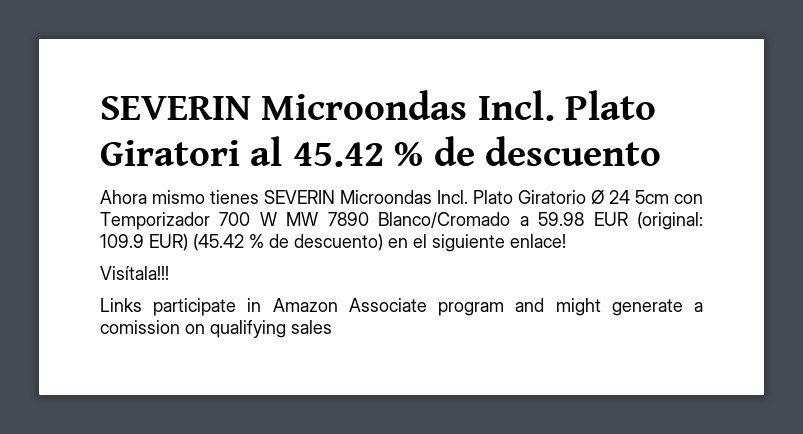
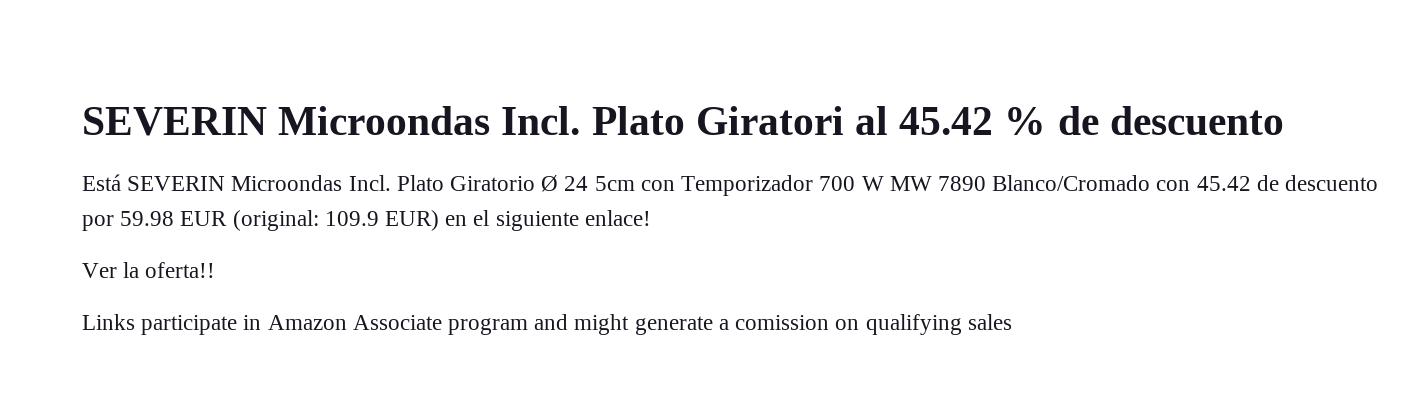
[100,190,259,204] Ahora mismo tienes -> [82,174,121,191] Está
[519,216,529,226] a -> [1156,175,1378,191] [82,215,114,231] con 45.42 de descuento por
[193,234,383,251] (45.42 % de descuento) -> (440, 220) none
[100,266,169,280] Visítala!!! -> [82,262,216,278] Ver la oferta!!

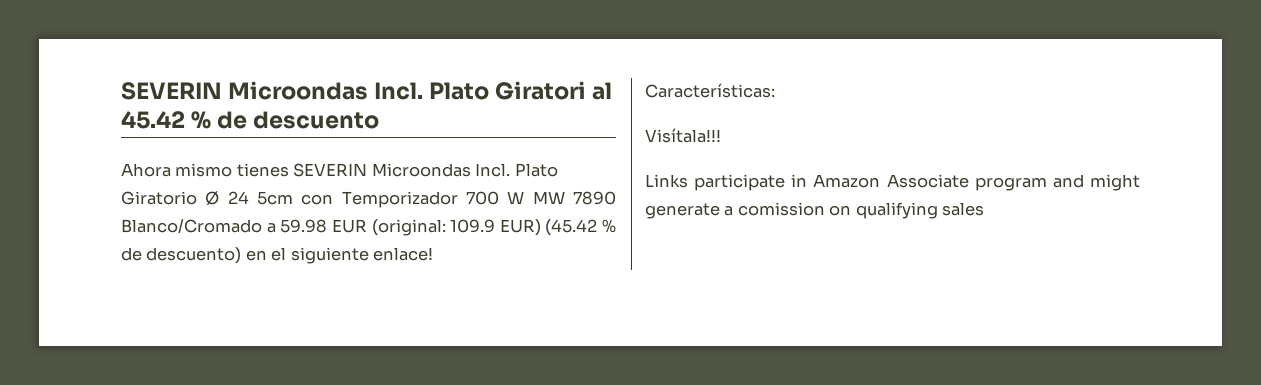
[82,174,121,191] Está -> [121,163,289,177] Ahora mismo tienes
[1156,175,1378,191] [82,215,114,231] con 45.42 de descuento por -> [266,223,276,233] a
(440, 220) none -> [545,219,616,236] [121,247,242,264] (45.42 % de descuento)
[82,262,216,278] Ver la oferta!! -> [645,83,775,98] [645,128,721,143] Características: // Visítala!!!

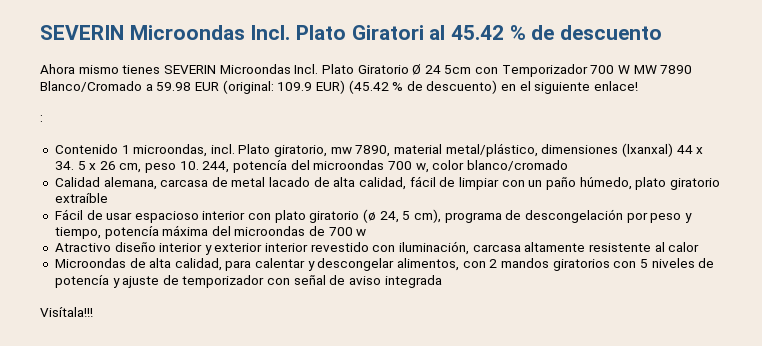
[645,83,775,98] [645,128,721,143] [645,174,1140,191] [645,202,985,219] Características: // Visítala!!! // Links participate in Amazon Associate program and might generate a comission on qualifying sales -> [40,115,43,122] [54,143,704,157] [54,160,568,173] [54,176,720,190] [54,193,108,203] [54,209,692,223] [54,225,367,239] [54,241,700,255] [54,258,715,271] [54,275,442,288] [40,307,93,317] : // Contenido 1 microondas, incl. Plato giratorio, mw 7890, material metal/plástico, dimensiones (lxanxal) 44 x 34. 5 x 26 cm, peso 10. 244, potencía del microondas 700 w, color blanco/cromado // Calidad alemana, carcasa de metal lacado de alta calidad, fácil de limpiar con un paño húmedo, plato giratorio extraíble // Fácil de usar espacioso interior con plato giratorio (ø 24, 5 cm), programa de descongelación por peso y tiempo, potencía máxima del microondas de 700 w // Atractivo diseño interior y exterior interior revestido con iluminación, carcasa altamente resistente al calor // Microondas de alta calidad, para calentar y descongelar alimentos, con 2 mandos giratorios con 5 niveles de potencía y ajuste de temporizador con señal de aviso integrada // Visítala!!!

